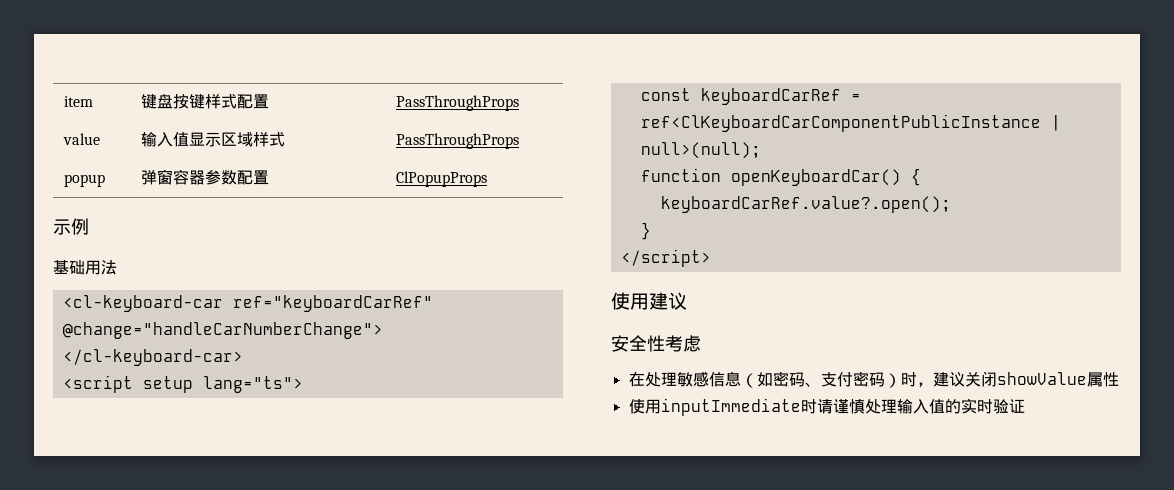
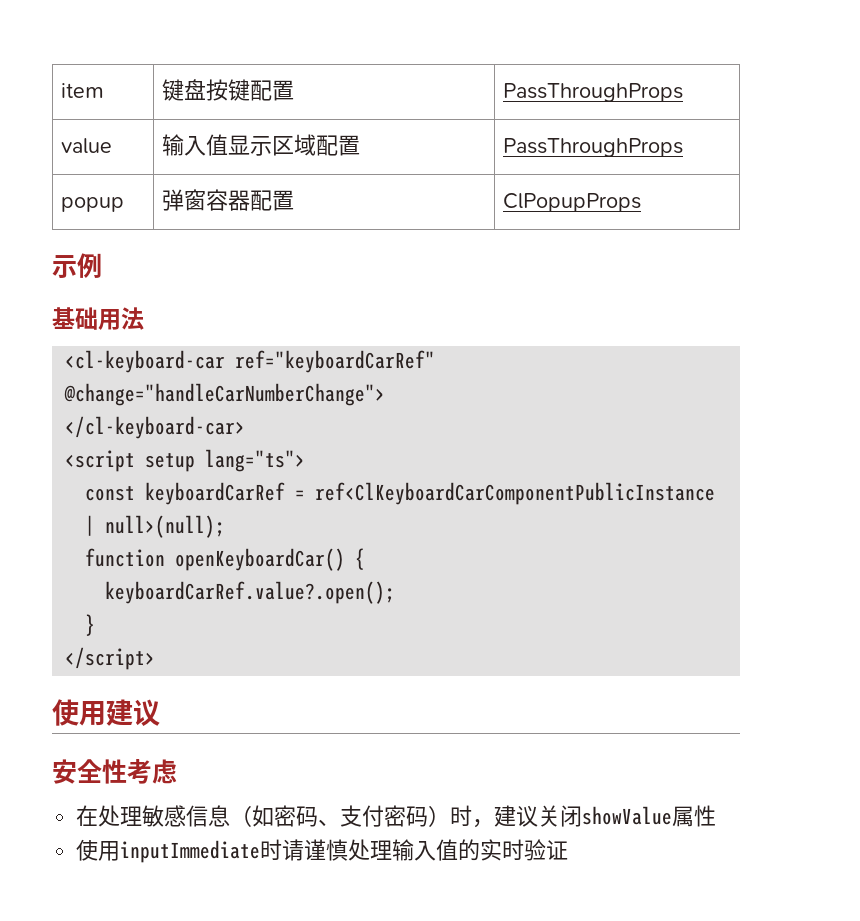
[205,94,238,109] 样式 -> (251, 90) none
[253,132,286,147] 样式 -> [316,135,361,156] 配置
[205,170,238,185] 参数 -> (251, 200) none

